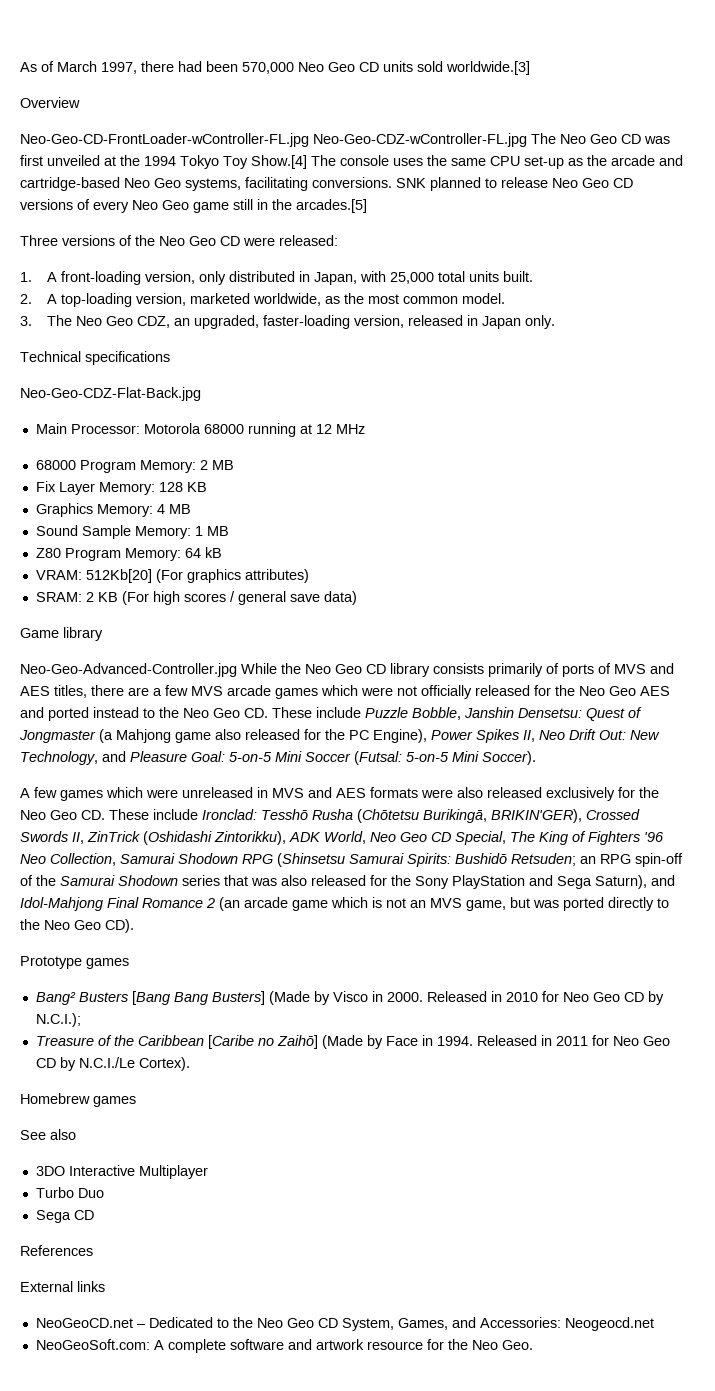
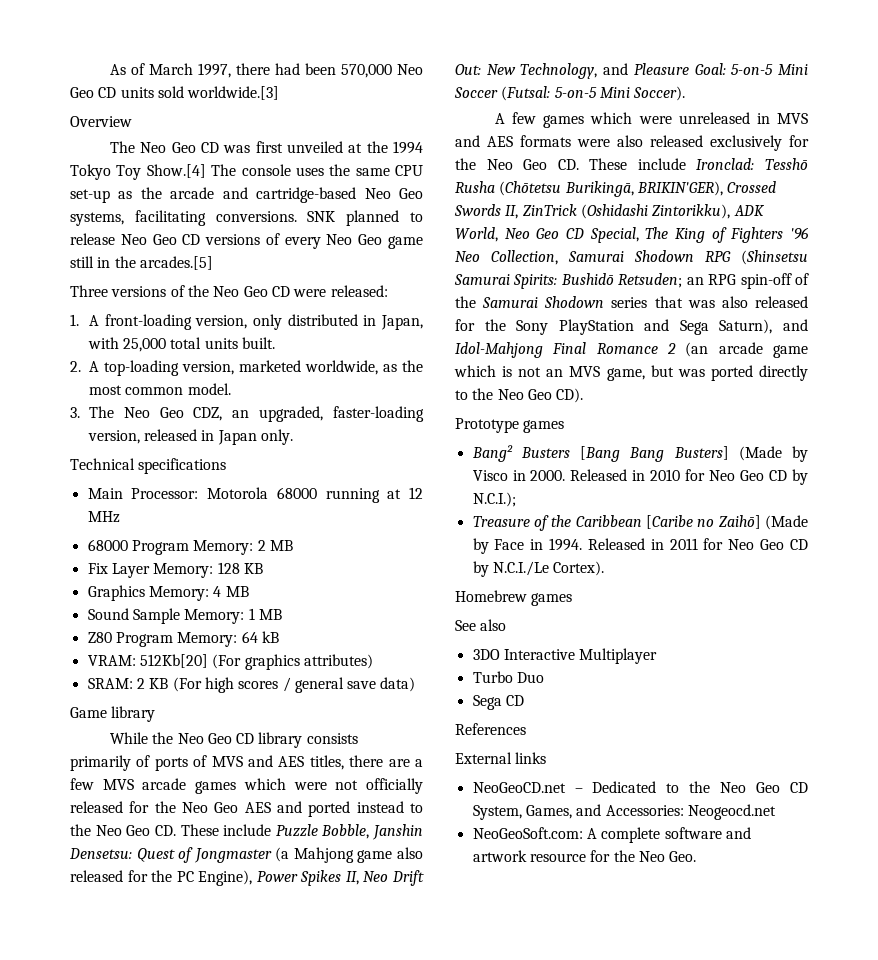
[20,133,527,147] Neo-Geo-CD-FrontLoader-wController-FL.jpg Neo-Geo-CDZ-wController-FL.jpg -> (132, 121) none
[20,387,201,401] // Neo-Geo-CDZ-Flat-Back.jpg -> (227, 466) none
[20,663,237,677] Neo-Geo-Advanced-Controller.jpg -> (156, 714) none

